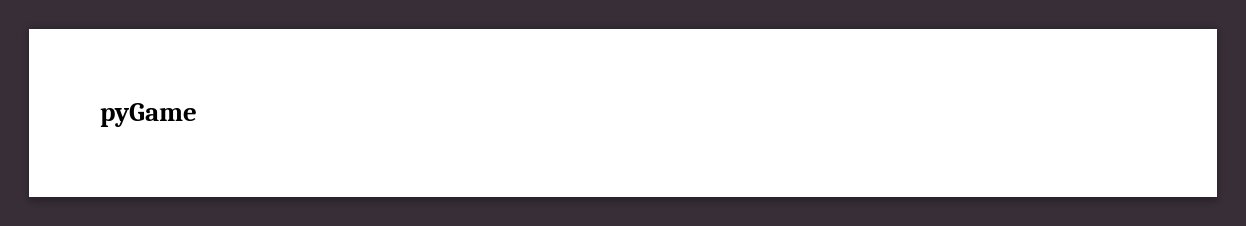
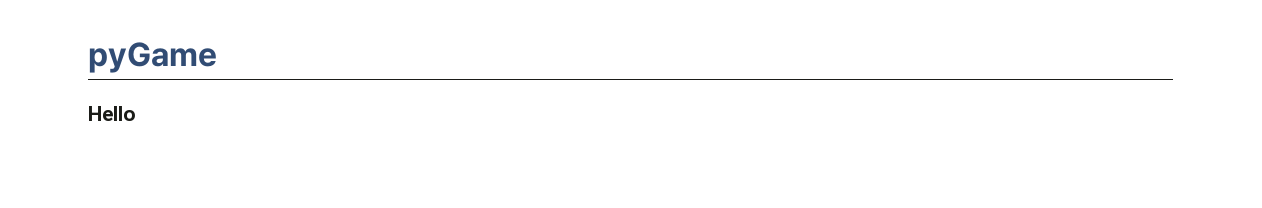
(197, 115) none -> [88,106,136,121] // Hello

